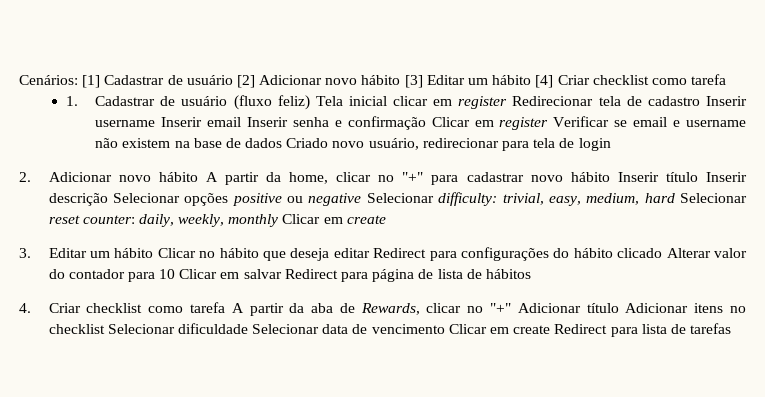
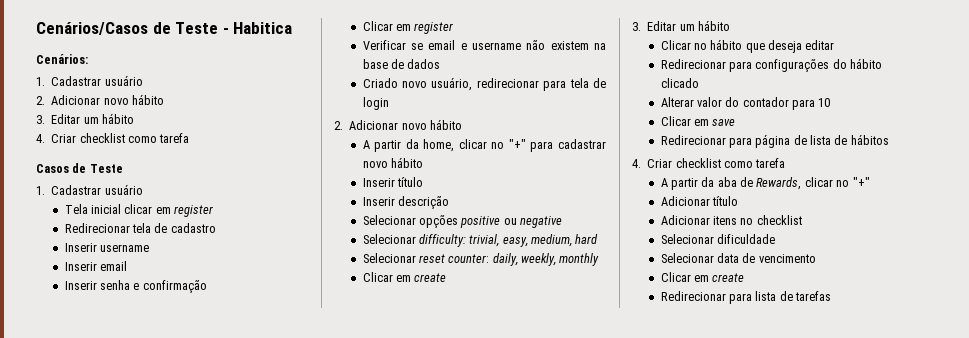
[19,74,727,88] [65,95,310,110] Cenários: [1] Cadastrar de usuário [2] Adicionar novo hábito [3] Editar um hábito [4] Criar checklist como tarefa // 1. Cadastrar de usuário (fluxo feliz) -> [36,22,293,35] [36,54,88,64] [36,75,143,86] [36,94,164,105] [36,113,134,124] [36,133,190,143] [36,163,123,173] [36,184,143,195] Cenários/Casos de Teste - Habitica // Cenários: // 1. Cadastrar usuário // 2. Adicionar novo hábito // 3. Editar um hábito // 4. Criar checklist como tarefa // Casos de Teste // 1. Cadastrar usuário //
(508, 102) none -> (214, 211) //
(700, 101) none -> (216, 228) //
(156, 123) none -> (149, 248) //
(241, 122) none -> (127, 266) //
(426, 123) none -> (207, 286) //
(549, 123) none -> (454, 28) //
(283, 143) none -> (441, 64) //
(198, 177) none -> (462, 124) //
(610, 177) none -> (423, 162) //
(698, 177) none -> (423, 182) //
(108, 199) none -> (449, 202) //
(362, 199) none -> (563, 222) //
(675, 198) none -> (599, 239) //
(279, 220) none -> (600, 259) //
(154, 253) none -> (730, 25) //
[373,248,427,258] Redirect -> [660,59,726,69] // Redirecionar
(663, 253) none -> (699, 83) //
[179,269,338,279] Clicar em salvar Redirect -> [660,116,736,126] [660,135,726,145] // Clicar em save // Redirecionar
(225, 307) none -> (786, 163) //
(512, 308) none -> (870, 182) //
(619, 308) none -> (738, 201) //
(105, 329) none -> (802, 220) //
(248, 328) none -> (775, 239) //
[448,324,608,334] Clicar em create Redirect -> [660,272,745,282] [660,291,726,301] // Clicar em create // Redirecionar

